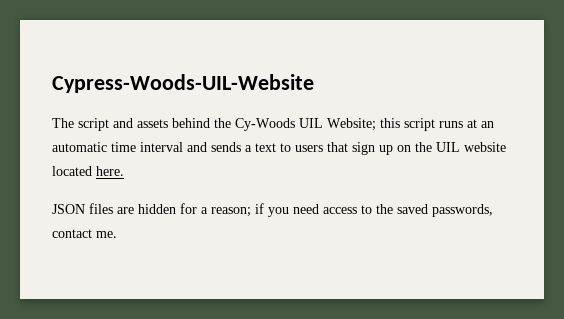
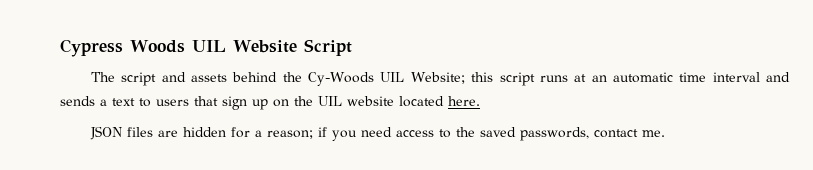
[52,74,314,93] Cypress-Woods-UIL-Website -> [60,39,352,57] Cypress Woods UIL Website Script

